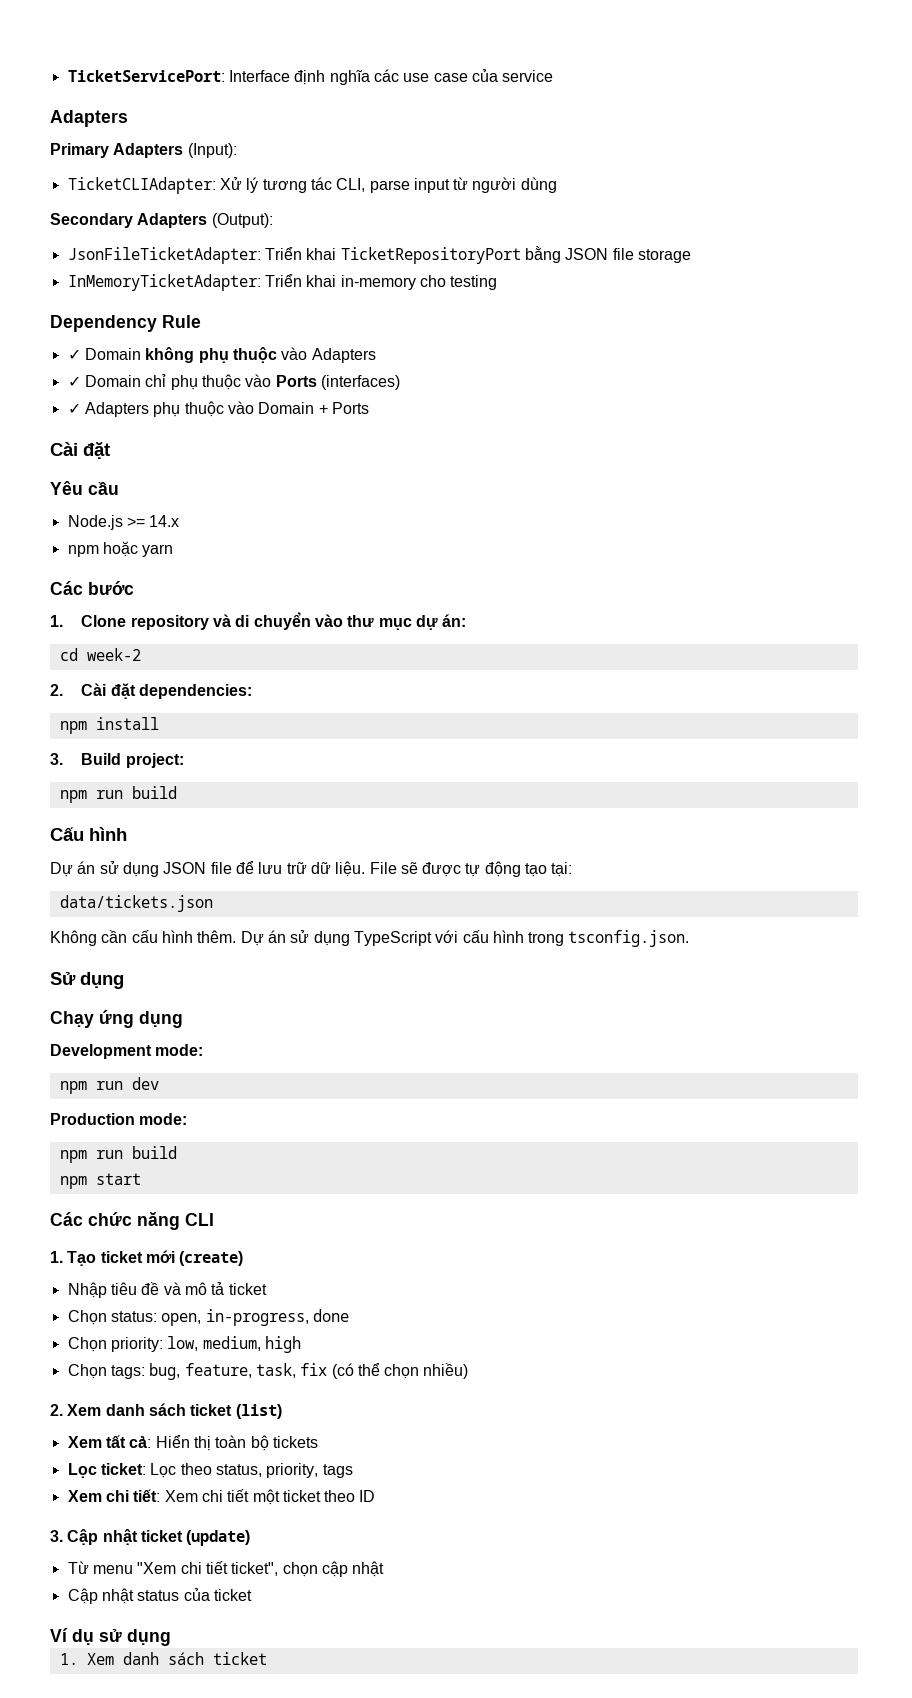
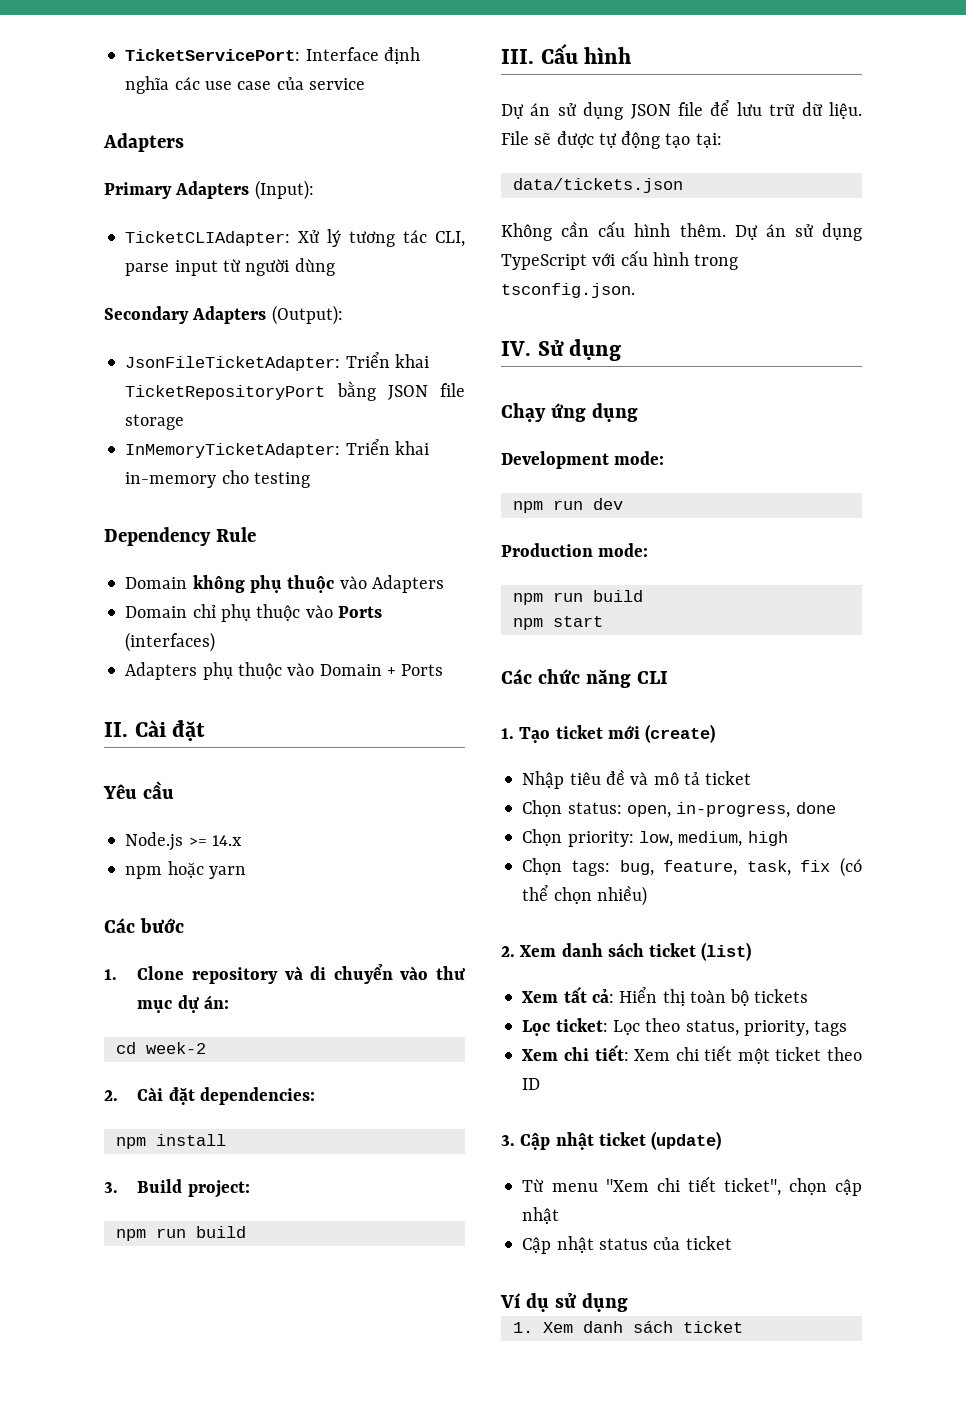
[67,349,81,360] ✓ -> (256, 534) none
[67,376,81,387] ✓ -> (444, 584) none
[67,403,81,414] ✓ -> (216, 642) none
(369, 408) none -> [104,722,128,737] II.
(177, 792) none -> [501,49,534,64] III.
(690, 938) none -> [501,341,531,356] IV.

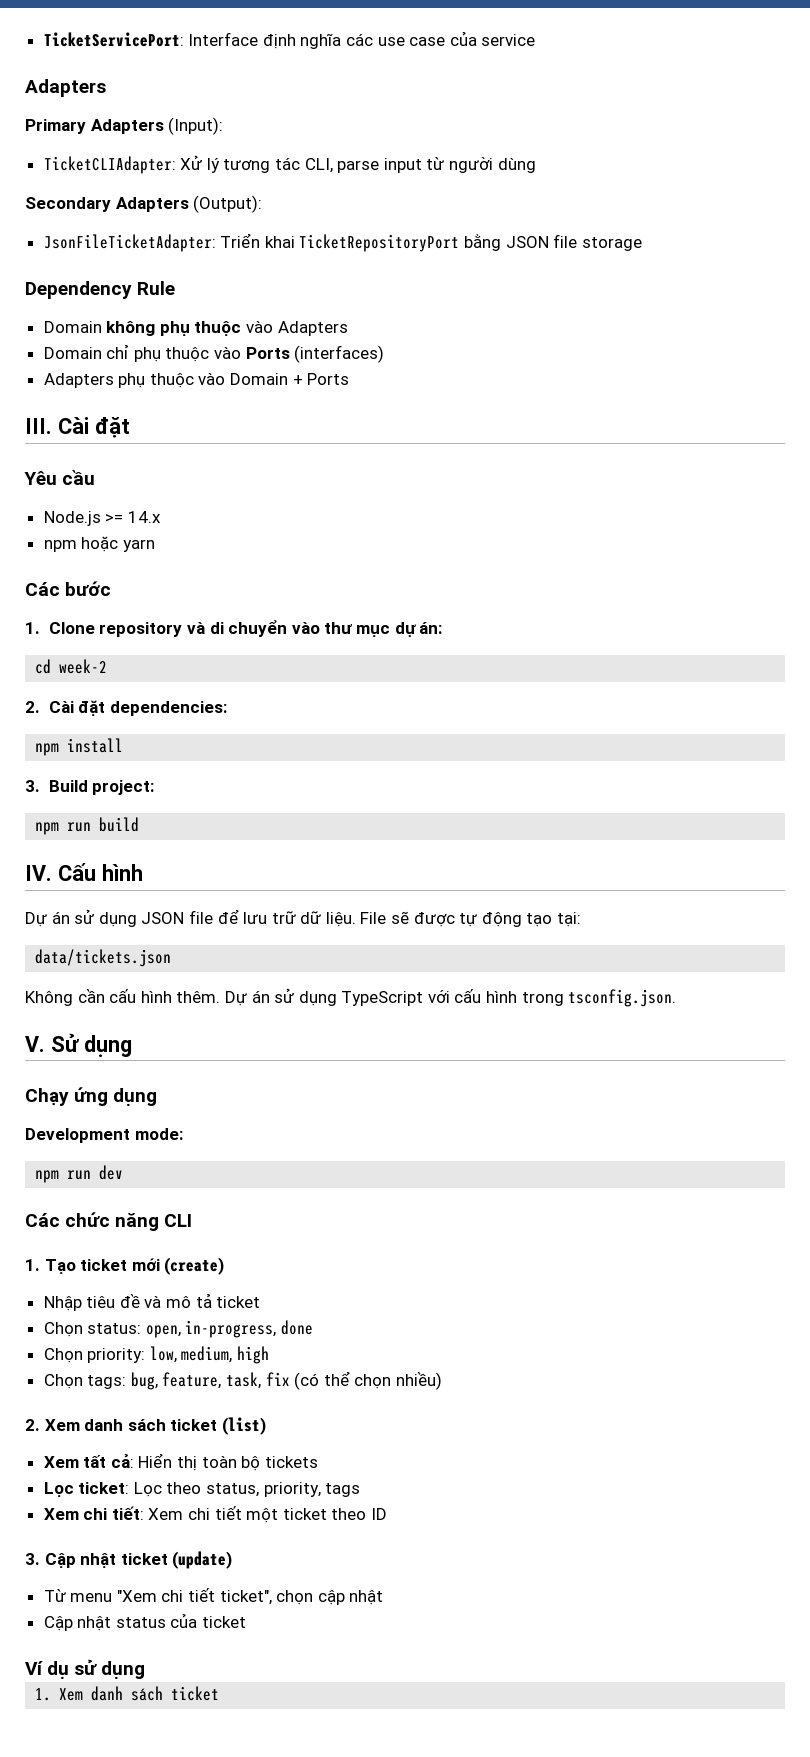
[125,439,429,458] [125,470,310,488] // InMemoryTicketAdapter: Triển khai in-memory cho testing -> (642, 244) none
[104,722,128,737] II. -> [25,418,52,434] III.
[501,49,534,64] III. -> [25,865,52,881] IV.
[501,341,531,356] IV. -> [25,1036,45,1052] V.
[501,543,649,557] [512,590,643,605] [512,616,603,630] // Production mode: // npm run build // npm start -> (124, 1172) none

